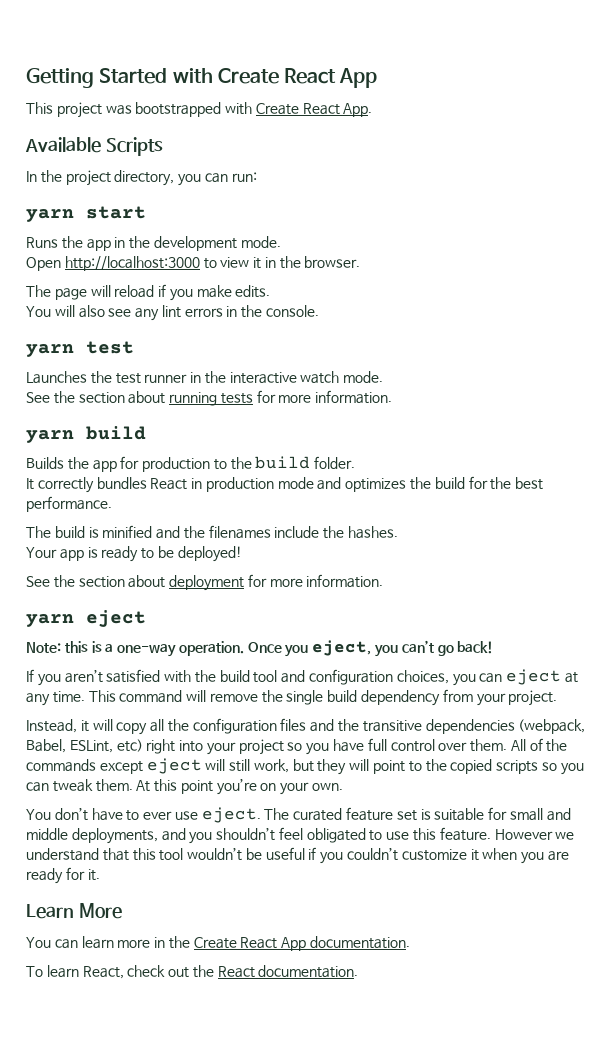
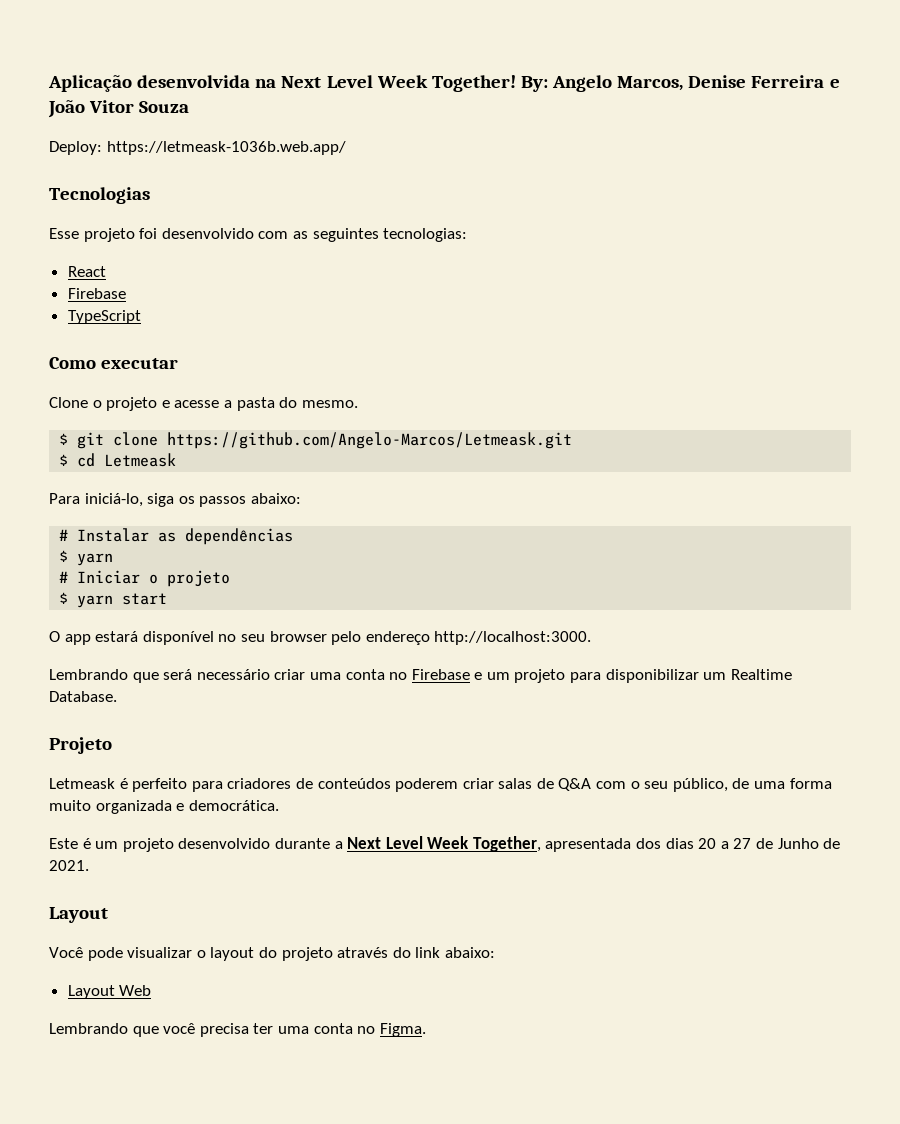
[26,68,378,88] [26,102,373,118] [25,137,163,156] [26,170,257,186] [26,206,146,222] [26,236,281,251] [26,256,361,271] [26,284,271,301] [26,305,320,321] [26,341,134,357] [26,371,384,384] [26,390,393,406] [26,426,146,443] [26,456,356,472] [26,476,544,493] [26,496,112,512] [26,525,399,539] [26,546,242,562] [26,574,384,591] [26,610,146,627] [26,640,494,657] [26,669,578,686] [26,689,558,706] [26,718,586,735] [26,738,568,755] [26,758,584,775] [26,778,344,795] [26,807,571,823] [26,827,575,844] [26,847,569,864] [26,867,100,884] [26,903,122,919] [26,936,411,951] [26,965,359,979] Getting Started with Create React App // This project was bootstrapped with Create React App. // Available Scripts // In the project directory, you can run: // yarn start // Runs the app in the development mode. // Open http://localhost:3000 to view it in the browser. // The page will reload if you make edits. // You will also see any lint errors in the console. // yarn test // Launches the test runner in the interactive watch mode. // See the section about running tests for more information. // yarn build // Builds the app for production to the build folder. // It correctly bundles React in production mode and optimizes the build for the best performance. // The build is minified and the filenames include the hashes. // Your app is ready to be deployed! // See the section about deployment for more information. // yarn eject // Note: this is a one-way operation. Once you eject, you can’t go back! // If you aren’t satisfied with the build tool and configuration choices, you can eject at any time. This command will remove the single build dependency from your project. // Instead, it will copy all the configuration files and the transitive dependencies (webpack, Babel, ESLint, etc) right into your project so you have full control over them. All of the commands except eject will still work, but they will point to the copied scripts so you can tweak them. At this point you’re on your own. // You don’t have to ever use eject. The curated feature set is suitable for small and middle deployments, and you shouldn’t feel obligated to use this feature. However we understand that this tool wouldn’t be useful if you couldn’t customize it when you are ready for it. // Learn More // You can learn more in the Create React App documentation. // To learn React, check out the React documentation. -> [48,75,840,92] [48,100,190,118] [49,141,346,155] [49,187,150,204] [49,228,468,242] [67,266,106,277] [67,288,126,299] [67,310,141,324] [49,357,179,369] [49,397,358,411] [59,432,573,449] [59,453,177,467] [49,493,301,507] [59,528,294,545] [59,550,114,566] [59,570,231,587] [59,592,168,608] [49,631,592,645] [49,669,792,683] [49,691,117,702] [49,737,112,754] [49,778,832,792] [49,800,279,814] [49,836,841,852] [49,860,89,871] [49,907,108,923] [49,947,495,961] [67,985,152,999] [49,1023,426,1037] Aplicação desenvolvida na Next Level Week Together! By: Angelo Marcos, Denise Ferreira e João Vitor Souza // Deploy: https://letmeask-1036b.web.app/ // Tecnologias // Esse projeto foi desenvolvido com as seguintes tecnologias: // React // Firebase // TypeScript // Como executar // Clone o projeto e acesse a pasta do mesmo. // $ git clone https://github.com/Angelo-Marcos/Letmeask.git // $ cd Letmeask // Para iniciá-lo, siga os passos abaixo: // # Instalar as dependências // $ yarn // # Iniciar o projeto // $ yarn start // O app estará disponível no seu browser pelo endereço http://localhost:3000. // Lembrando que será necessário criar uma conta no Firebase e um projeto para disponibilizar um Realtime Database. // Projeto // Letmeask é perfeito para criadores de conteúdos poderem criar salas de Q&A com o seu público, de uma forma muito organizada e democrática. // Este é um projeto desenvolvido durante a Next Level Week Together, apresentada dos dias 20 a 27 de Junho de 2021. // Layout // Você pode visualizar o layout do projeto através do link abaixo: // Layout Web // Lembrando que você precisa ter uma conta no Figma.

